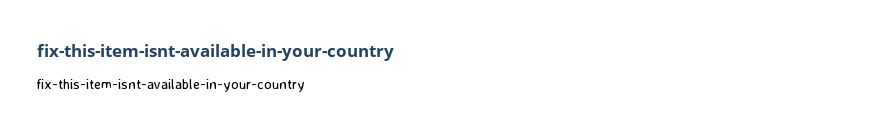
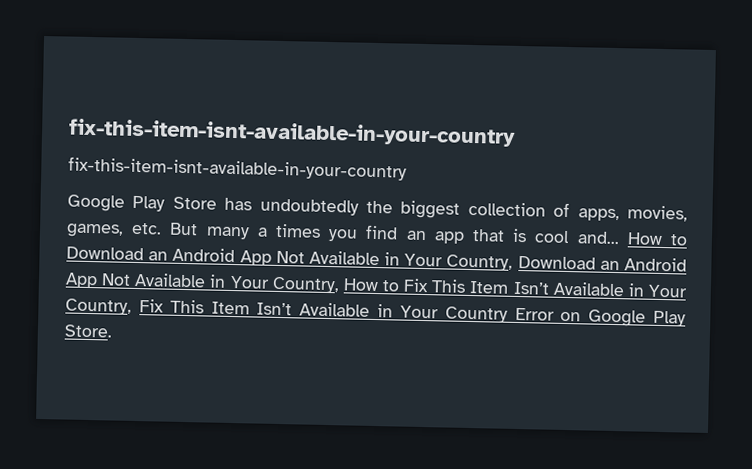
(305, 85) none -> [67,194,688,222] [66,222,688,246] [66,246,687,272] [65,272,687,298] [65,298,686,327] [64,324,113,338] // Google Play Store has undoubtedly the biggest collection of apps, movies, games, etc. But many a times you find an app that is cool and... How to Download an Android App Not Available in Your Country, Download an Android App Not Available in Your Country, How to Fix This Item Isn’t Available in Your Country, Fix This Item Isn’t Available in Your Country Error on Google Play Store.

